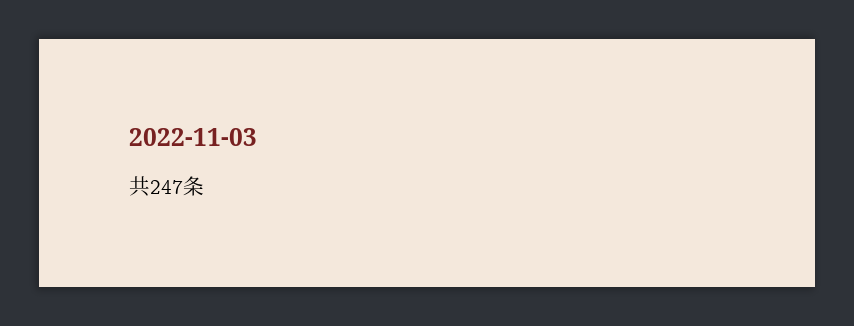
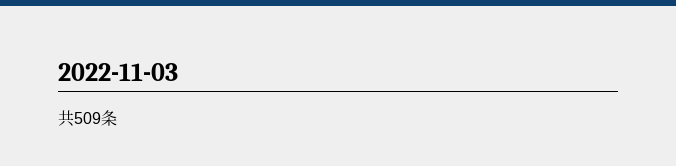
[150,180,183,194] 247 -> [74,112,101,124] 509

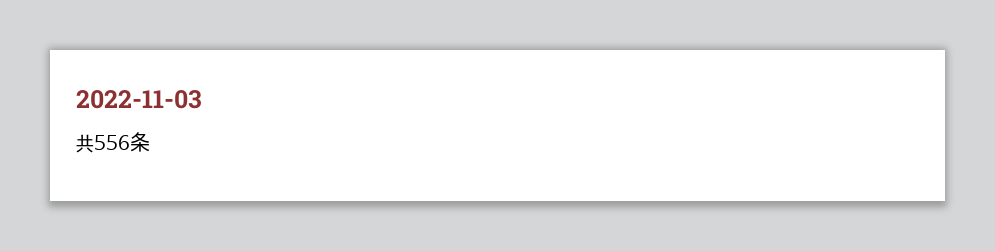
[74,112,101,124] 509 -> [94,135,130,150] 556

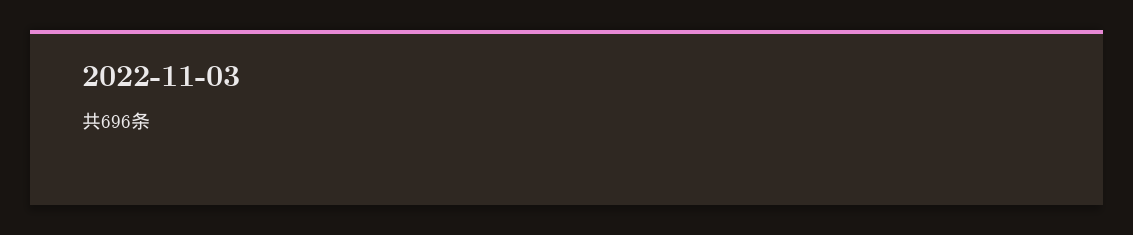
[94,135,130,150] 556 -> [101,115,131,128] 696

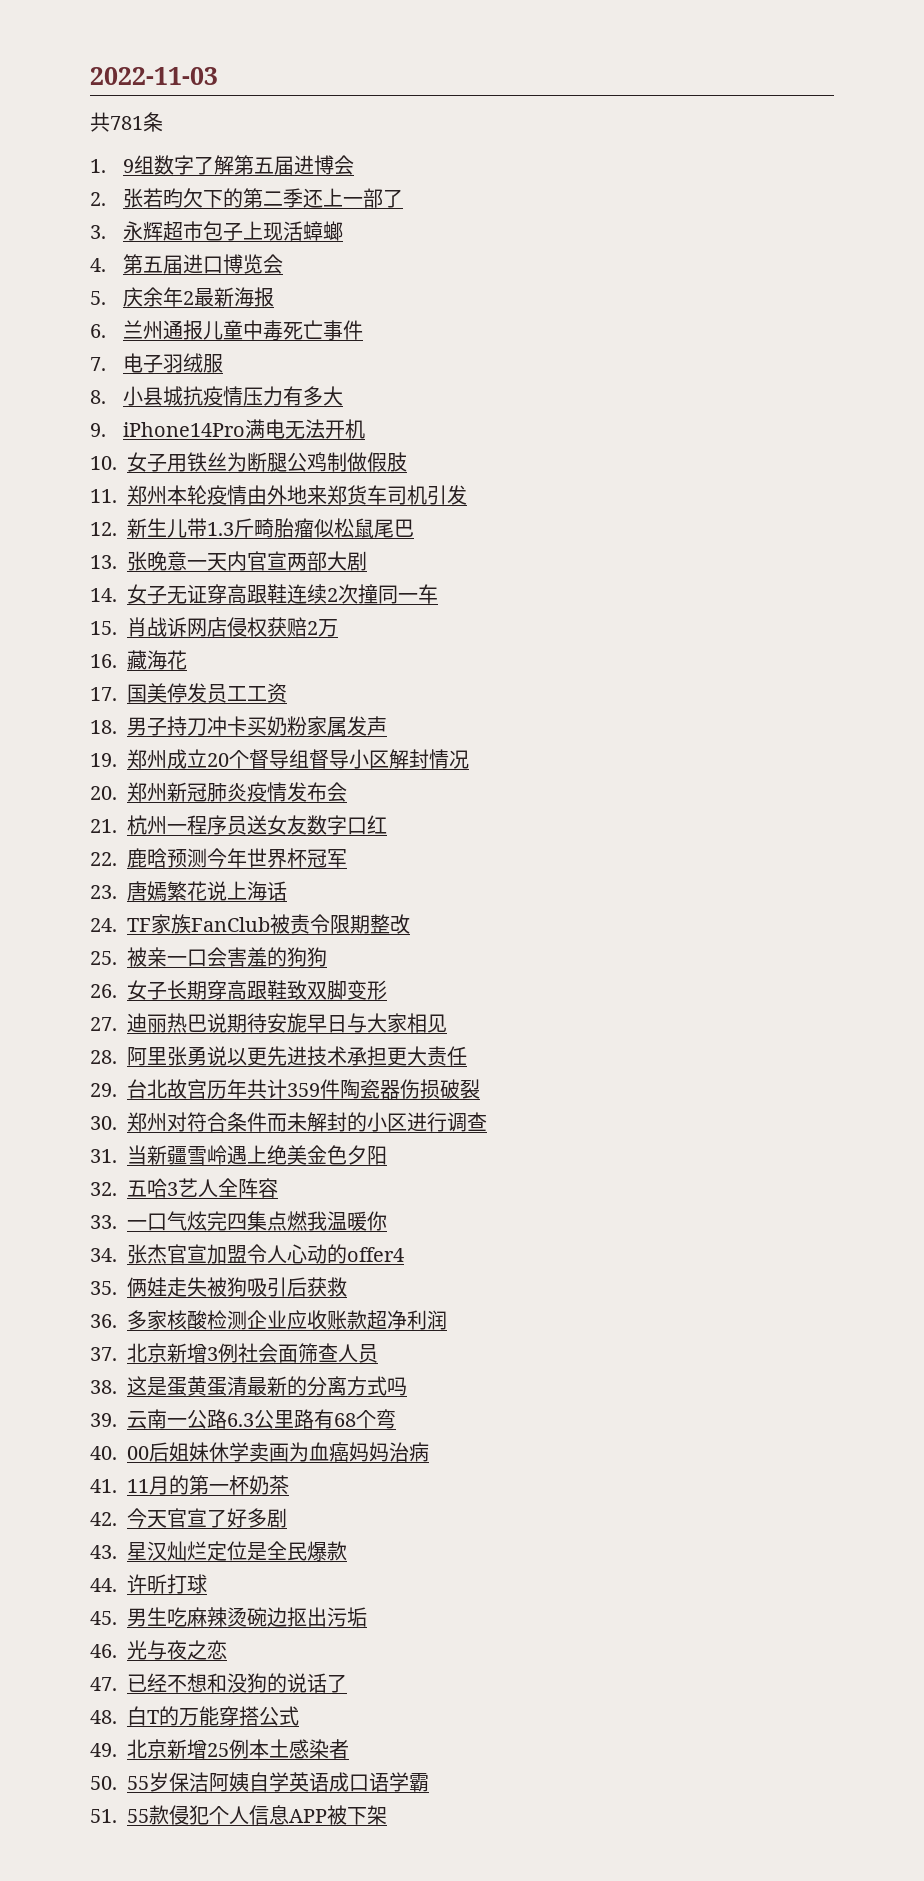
[101,112,150,130] 696条 -> [110,112,163,132] [90,155,354,175] [90,188,403,208] [90,221,343,241] [90,254,283,274] [90,287,274,307] [90,320,363,341] [90,353,223,374] [90,386,343,406] [90,419,365,439] [90,452,407,472] [90,485,467,505] [90,518,414,538] [90,551,367,571] [90,584,438,604] [90,617,338,637] [90,650,187,670] [90,683,287,703] [90,716,387,737] [90,749,469,769] [90,782,347,802] [90,815,387,835] [90,848,347,868] [90,881,287,902] [90,914,410,934] [90,947,327,967] [90,980,387,1000] [90,1013,447,1033] [90,1046,467,1066] [90,1079,480,1099] [90,1112,487,1132] [90,1145,387,1165] [90,1178,278,1198] [90,1211,387,1231] [90,1244,404,1264] [90,1277,347,1297] [90,1310,447,1330] [90,1343,378,1363] [90,1376,407,1396] [90,1409,396,1429] [90,1442,429,1462] [90,1475,289,1495] [90,1508,287,1528] [90,1541,347,1562] [90,1574,207,1594] [90,1607,367,1627] [90,1640,227,1660] [90,1673,347,1693] [90,1706,299,1726] [90,1739,349,1759] [90,1772,429,1792] [90,1805,387,1825] 781条 // 1. 9组数字了解第五届进博会 // 2.张若昀欠下的第二季还上一部了 // 3.永辉超市包子上现活蟑螂 // 4.第五届进口博览会 // 5.庆余年2最新海报 // 6.兰州通报儿童中毒死亡事件 // 7.电子羽绒服 // 8.小县城抗疫情压力有多大 // 9. iPhone14Pro满电无法开机 // 10.女子用铁丝为断腿公鸡制做假肢 // 11.郑州本轮疫情由外地来郑货车司机引发 // 12.新生儿带1.3斤畸胎瘤似松鼠尾巴 // 13.张晚意一天内官宣两部大剧 // 14.女子无证穿高跟鞋连续2次撞同一车 // 15.肖战诉网店侵权获赔2万 // 16.藏海花 // 17.国美停发员工工资 // 18.男子持刀冲卡买奶粉家属发声 // 19.郑州成立20个督导组督导小区解封情况 // 20.郑州新冠肺炎疫情发布会 // 21.杭州一程序员送女友数字口红 // 22.鹿晗预测今年世界杯冠军 // 23.唐嫣繁花说上海话 // 24. TF家族FanClub被责令限期整改 // 25.被亲一口会害羞的狗狗 // 26.女子长期穿高跟鞋致双脚变形 // 27.迪丽热巴说期待安旎早日与大家相见 // 28.阿里张勇说以更先进技术承担更大责任 // 29.台北故宫历年共计359件陶瓷器伤损破裂 // 30.郑州对符合条件而未解封的小区进行调查 // 31.当新疆雪岭遇上绝美金色夕阳 // 32.五哈3艺人全阵容 // 33.一口气炫完四集点燃我温暖你 // 34.张杰官宣加盟令人心动的offer4 // 35.俩娃走失被狗吸引后获救 // 36.多家核酸检测企业应收账款超净利润 // 37.北京新增3例社会面筛查人员 // 38.这是蛋黄蛋清最新的分离方式吗 // 39.云南一公路6.3公里路有68个弯 // 40. 00后姐妹休学卖画为血癌妈妈治病 // 41. 11月的第一杯奶茶 // 42.今天官宣了好多剧 // 43.星汉灿烂定位是全民爆款 // 44.许昕打球 // 45.男生吃麻辣烫碗边抠出污垢 // 46.光与夜之恋 // 47.已经不想和没狗的说话了 // 48.白T的万能穿搭公式 // 49.北京新增25例本土感染者 // 50. 55岁保洁阿姨自学英语成口语学霸 // 51. 55款侵犯个人信息APP被下架

